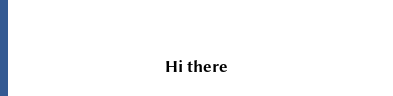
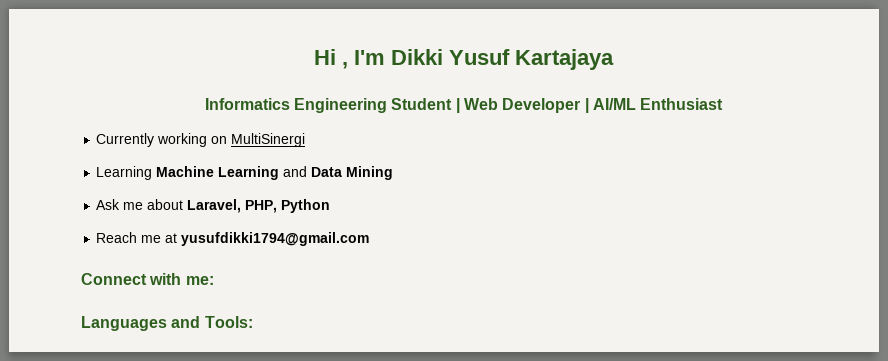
[187,60,229,72] there -> [342,49,614,70] [204,98,724,113] [96,133,306,147] [96,166,394,180] [96,199,331,213] [96,232,370,246] [81,273,214,285] [81,316,253,331] , I'm Dikki Yusuf Kartajaya // Informatics Engineering Student | Web Developer | AI/ML Enthusiast // Currently working on MultiSinergi // Learning Machine Learning and Data Mining // Ask me about Laravel, PHP, Python // Reach me at yusufdikki1794@gmail.com // Connect with me: // Languages and Tools:

